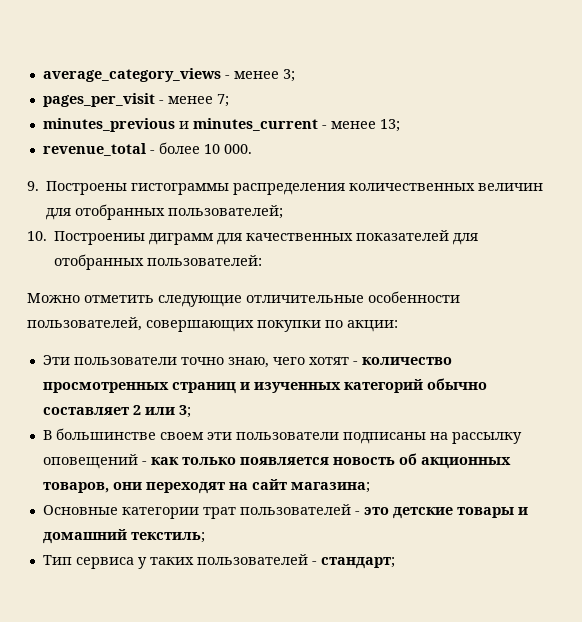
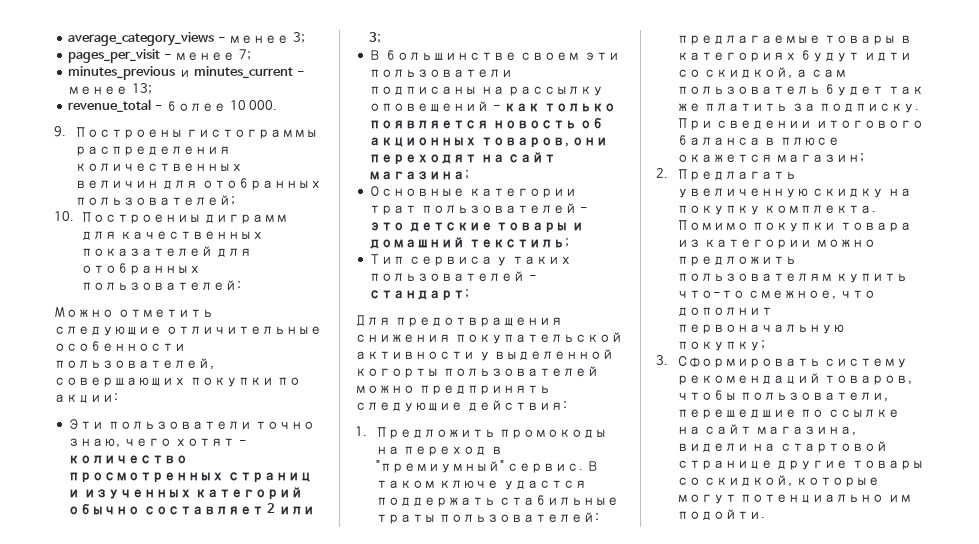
(395, 563) none -> [355,315,563,327] [355,332,623,344] [355,349,615,361] [355,366,599,378] [355,385,551,395] [355,400,567,412] [355,426,608,439] [375,446,503,456] [375,460,599,473] [375,480,587,490] [375,495,620,507] [375,512,600,524] [676,35,912,45] [676,50,912,62] [676,67,848,79] [676,84,924,96] [676,103,920,113] [676,118,924,130] [676,135,840,146] [676,153,865,163] [656,168,797,181] [676,188,912,198] [676,205,877,215] [676,220,912,232] [676,239,876,249] [676,256,797,266] [676,273,909,283] [676,290,876,300] [676,307,773,316] [676,324,845,334] [676,340,765,351] [656,355,909,368] [676,373,913,385] [676,390,889,402] [676,409,900,419] [676,424,856,436] [676,441,888,453] [676,460,924,470] [676,475,880,487] [676,494,912,504] [676,509,765,520] // Для предотвращения снижения покупательской активности у выделенной когорты пользователей можно предпринять следующие действия: // 1. Предложить промокоды на переход в "премиумный" сервис. В таком ключе удастся поддержать стабильные траты пользователей: предлагаемые товары в категориях будут идти со скидкой, а сам пользователь будет так же платить за подписку. При сведении итогового баланса в плюсе окажется магазин; // 2. Предлагать увеличенную скидку на покупку комплекта. Помимо покупки товара из категории можно предложить пользователям купить что-то смежное, что дополнит первоначальную покупку; // 3. Сформировать систему рекомендаций товаров, чтобы пользователи, перешедшие по ссылке на сайт магазина, видели на стартовой странице другие товары со скидкой, которые могут потенциально им подойти.

